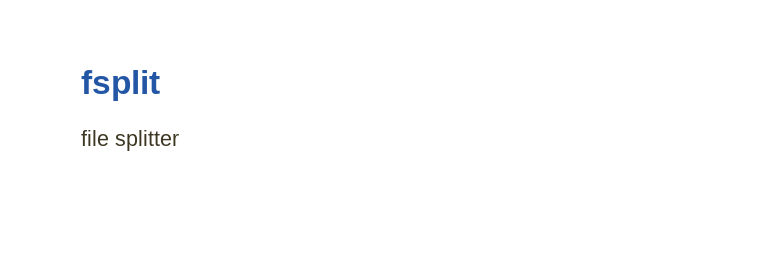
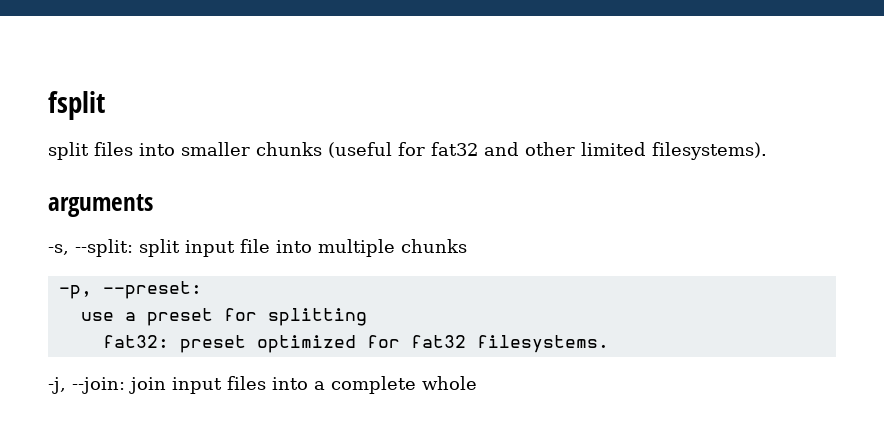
[81,130,179,151] file splitter -> [48,142,767,160] [48,194,153,217] [48,239,467,257] [58,281,202,299] [80,308,367,326] [102,335,609,353] [48,376,477,394] split files into smaller chunks (useful for fat32 and other limited filesystems). // arguments // -s, --split: split input file into multiple chunks // -p, --preset: // use a preset for splitting // fat32: preset optimized for fat32 filesystems. // -j, --join: join input files into a complete whole

